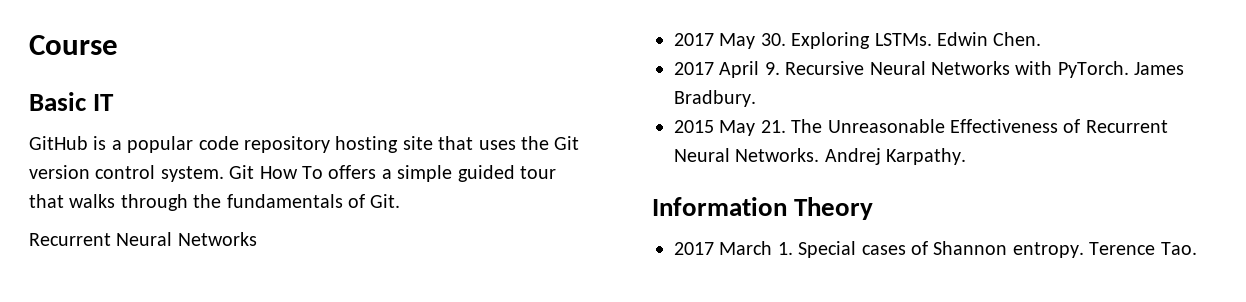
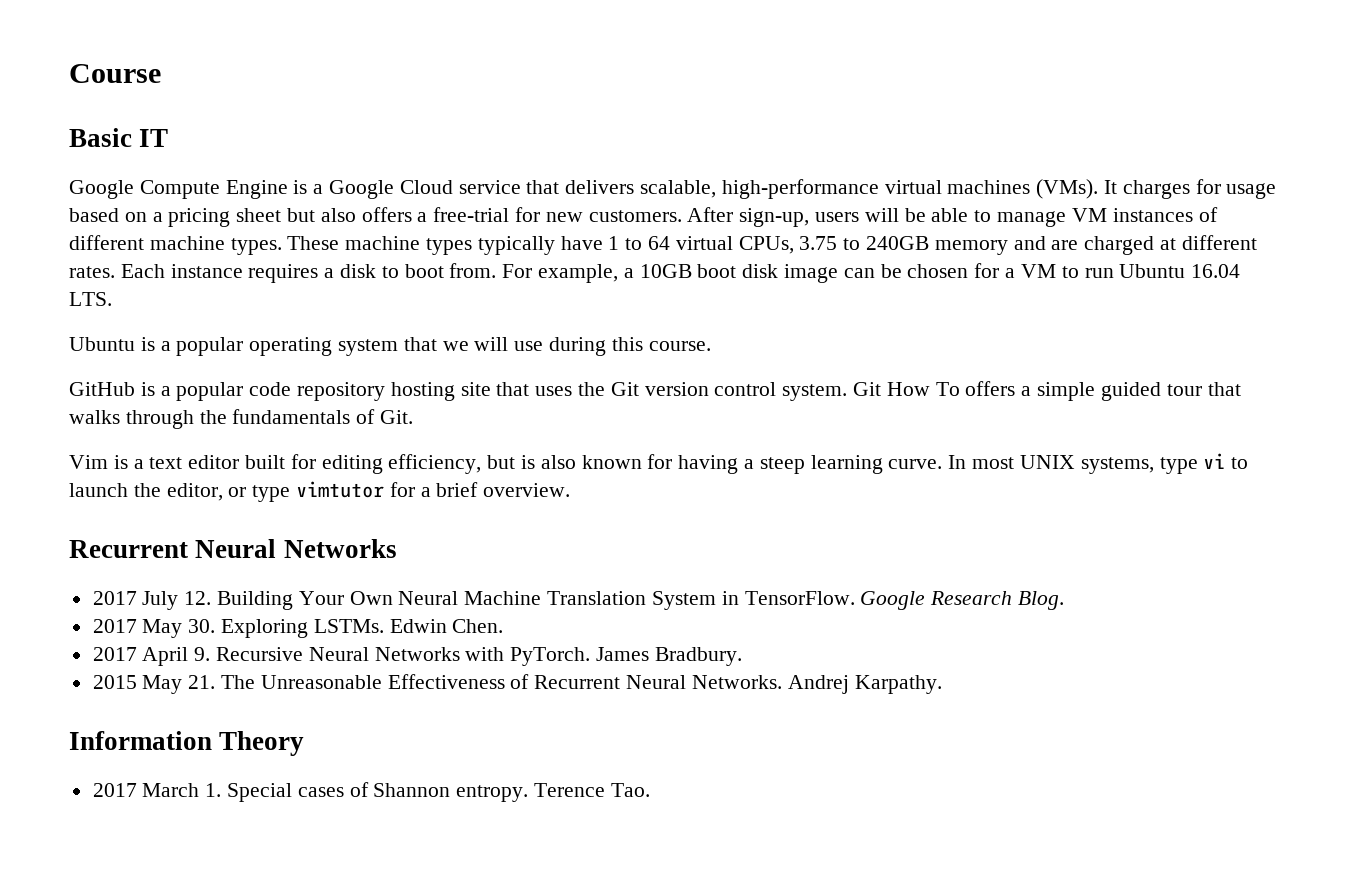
(115, 102) none -> [69,179,1277,199] [69,207,1218,227] [69,235,1257,255] [69,263,1241,283] [69,292,112,306] [69,337,711,356] // Google Compute Engine is a Google Cloud service that delivers scalable, high-performance virtual machines (VMs). It charges for usage based on a pricing sheet but also offers a free-trial for new customers. After sign-up, users will be able to manage VM instances of different machine types. These machine types typically have 1 to 64 virtual CPUs, 3.75 to 240GB memory and are charged at different rates. Each instance requires a disk to boot from. For example, a 10GB boot disk image can be chosen for a VM to run Ubuntu 16.04 LTS. // Ubuntu is a popular operating system that we will use during this course.
[29,232,257,246] Recurrent Neural Networks -> [69,453,1249,474] [69,481,571,502] [69,539,397,558] [92,591,1064,610] Vim is a text editor built for editing efficiency, but is also known for having a steep learning curve. In most UNIX systems, type vi to launch the editor, or type vimtutor for a brief overview. // Recurrent Neural Networks // 2017 July 12. Building Your Own Neural Machine Translation System in TensorFlow. Google Research Blog.

